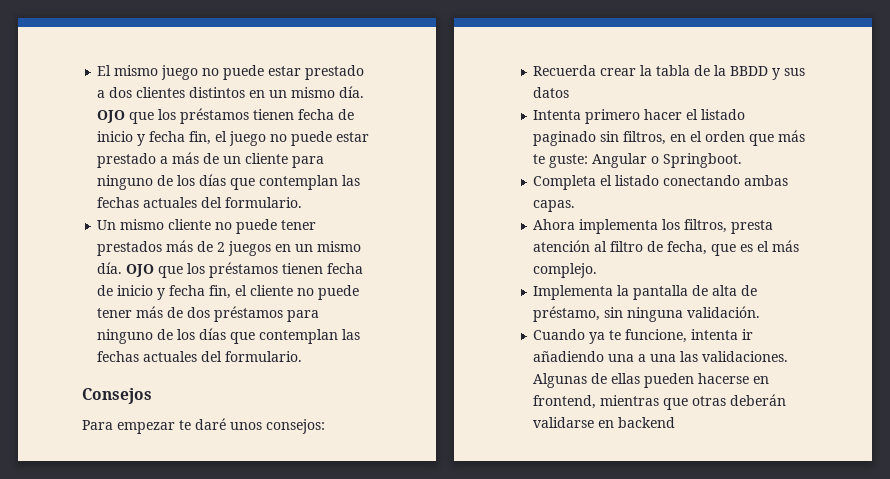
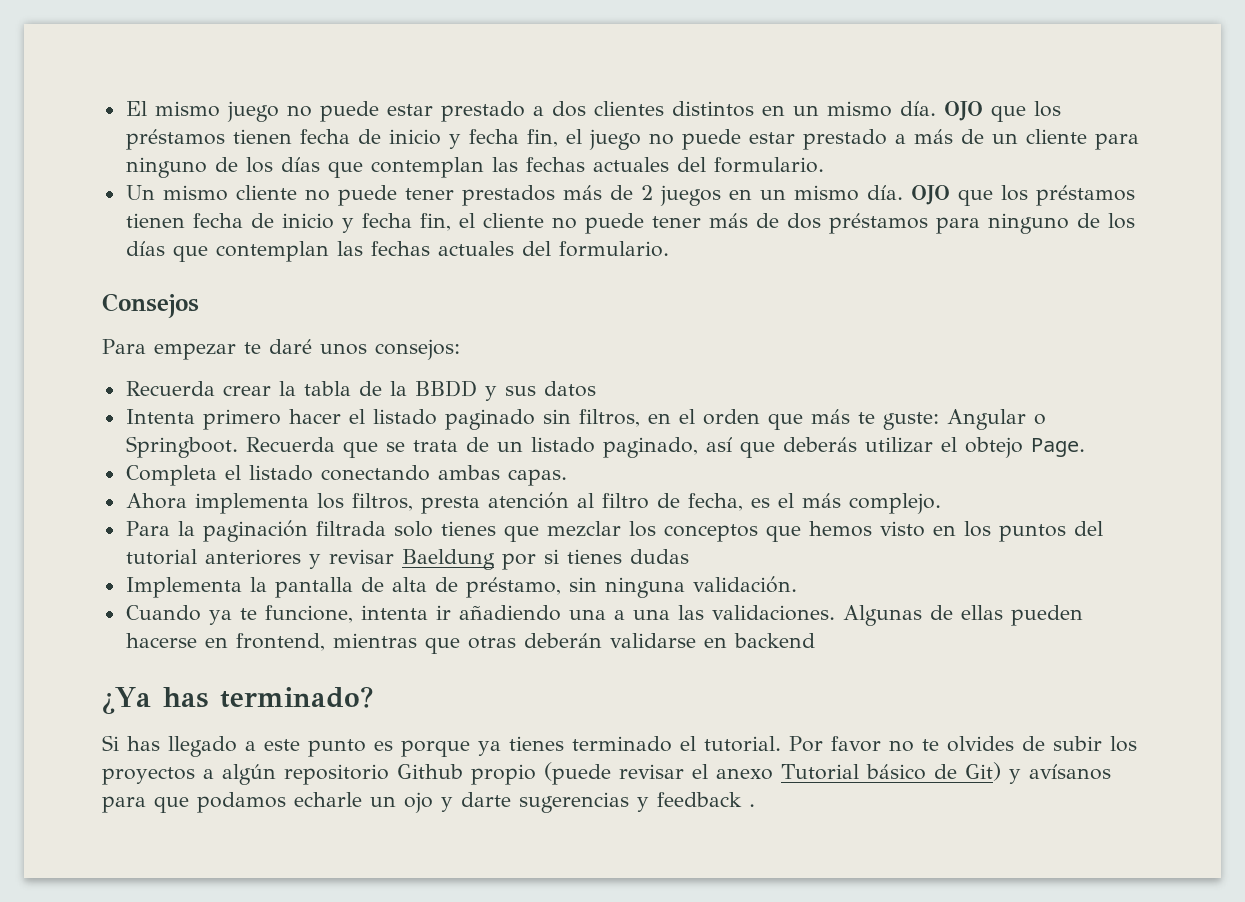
(743, 160) none -> [245,437,1085,458] Recuerda que se trata de un listado paginado, así que deberás utilizar el obtejo Page.
[711,244,737,256] que -> (743, 502) none
(598, 270) none -> [125,520,1103,542] [125,549,689,570] // Para la paginación filtrada solo tienes que mezclar los conceptos que hemos visto en los puntos del tutorial anteriores y revisar Baeldung por si tienes dudas
(676, 422) none -> [102,686,373,715] [102,735,1137,757] [102,762,1111,785] [102,792,755,813] // ¿Ya has terminado? // Si has llegado a este punto es porque ya tienes terminado el tutorial. Por favor no te olvides de subir los proyectos a algún repositorio Github propio (puede revisar el anexo Tutorial básico de Git) y avísanos para que podamos echarle un ojo y darte sugerencias y feedback .

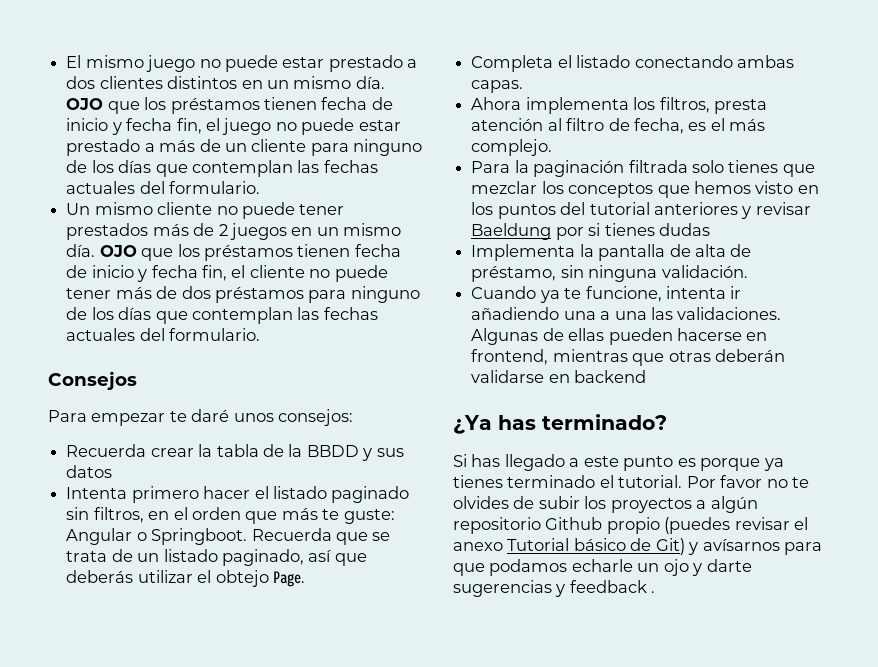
[544,762,611,785] (puede -> [664,517,731,534] (puedes
[1028,764,1111,780] avísanos -> [702,538,780,551] avísarnos

